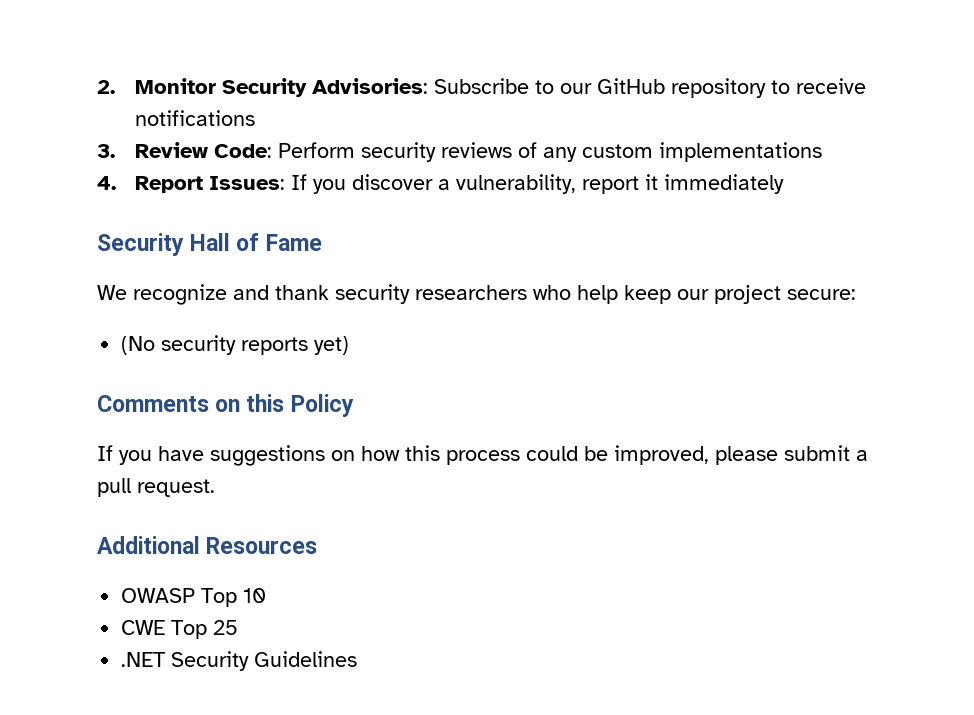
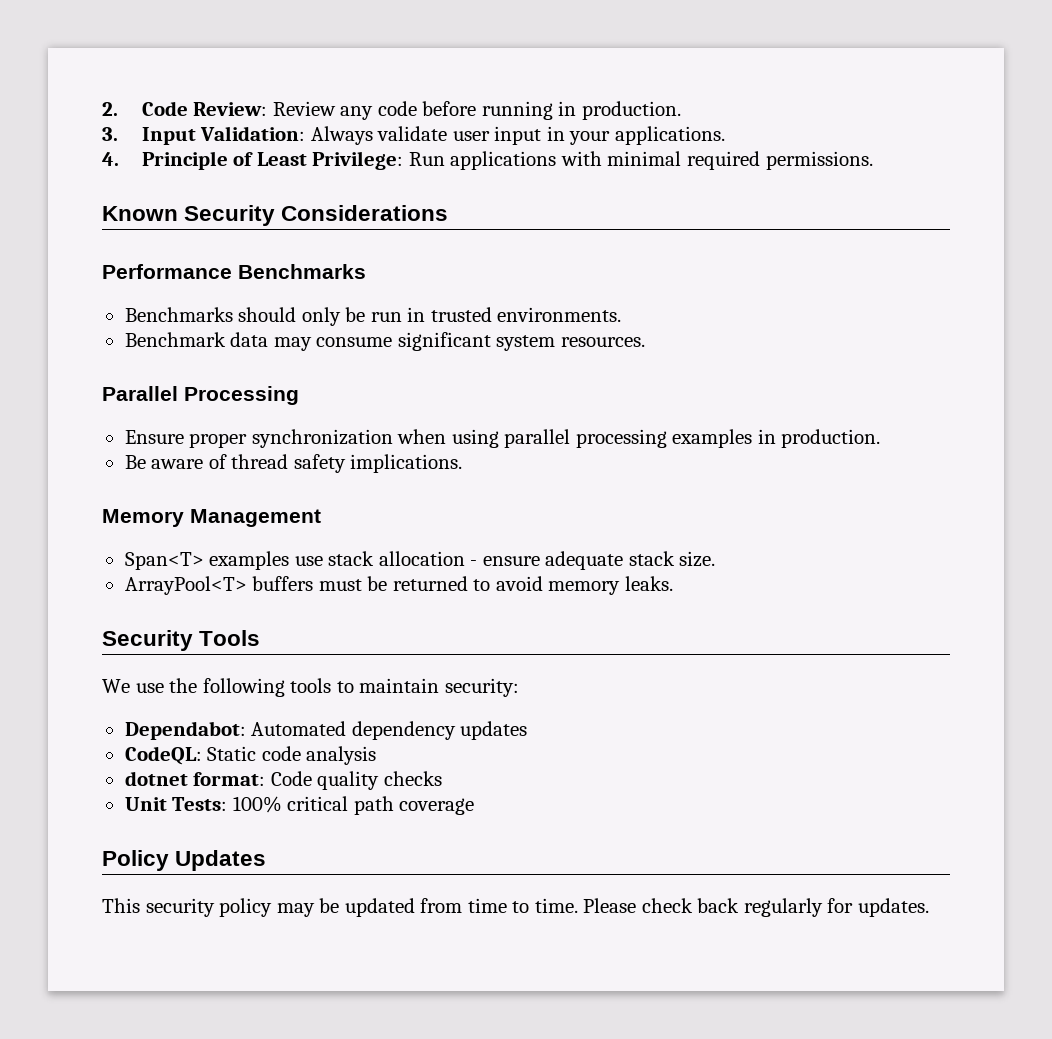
[134,78,866,98] [134,110,255,126] [97,142,822,162] [97,174,784,194] [97,233,322,256] [97,284,856,305] [121,335,350,355] [97,394,354,417] [97,445,868,466] [97,478,215,497] [97,536,318,554] [121,588,267,607] [121,620,239,639] [121,651,358,671] Monitor Security Advisories: Subscribe to our GitHub repository to receive notifications // 3. Review Code: Perform security reviews of any custom implementations // 4. Report Issues: If you discover a vulnerability, report it immediately // Security Hall of Fame // We recognize and thank security researchers who help keep our project secure: // (No security reports yet) // Comments on this Policy // If you have suggestions on how this process could be improved, please submit a pull request. // Additional Resources // OWASP Top 10 // CWE Top 25 // .NET Security Guidelines -> [141,101,681,120] [102,126,725,145] [102,151,873,170] [102,205,449,226] [102,264,366,279] [124,307,622,326] [124,332,645,351] [102,386,299,405] [124,429,881,448] [124,454,463,473] [102,509,321,527] [124,551,716,570] [124,576,673,595] [102,630,261,651] [102,678,519,697] [124,721,528,740] [124,746,377,765] [124,771,442,790] [124,796,475,815] [102,850,267,871] [102,898,930,917] Code Review: Review any code before running in production. // 3. Input Validation: Always validate user input in your applications. // 4. Principle of Least Privilege: Run applications with minimal required permissions. // Known Security Considerations // Performance Benchmarks // Benchmarks should only be run in trusted environments. // Benchmark data may consume significant system resources. // Parallel Processing // Ensure proper synchronization when using parallel processing examples in production. // Be aware of thread safety implications. // Memory Management // Span<T> examples use stack allocation - ensure adequate stack size. // ArrayPool<T> buffers must be returned to avoid memory leaks. // Security Tools // We use the following tools to maintain security: // Dependabot: Automated dependency updates // CodeQL: Static code analysis // dotnet format: Code quality checks // Unit Tests: 100% critical path coverage // Policy Updates // This security policy may be updated from time to time. Please check back regularly for updates.

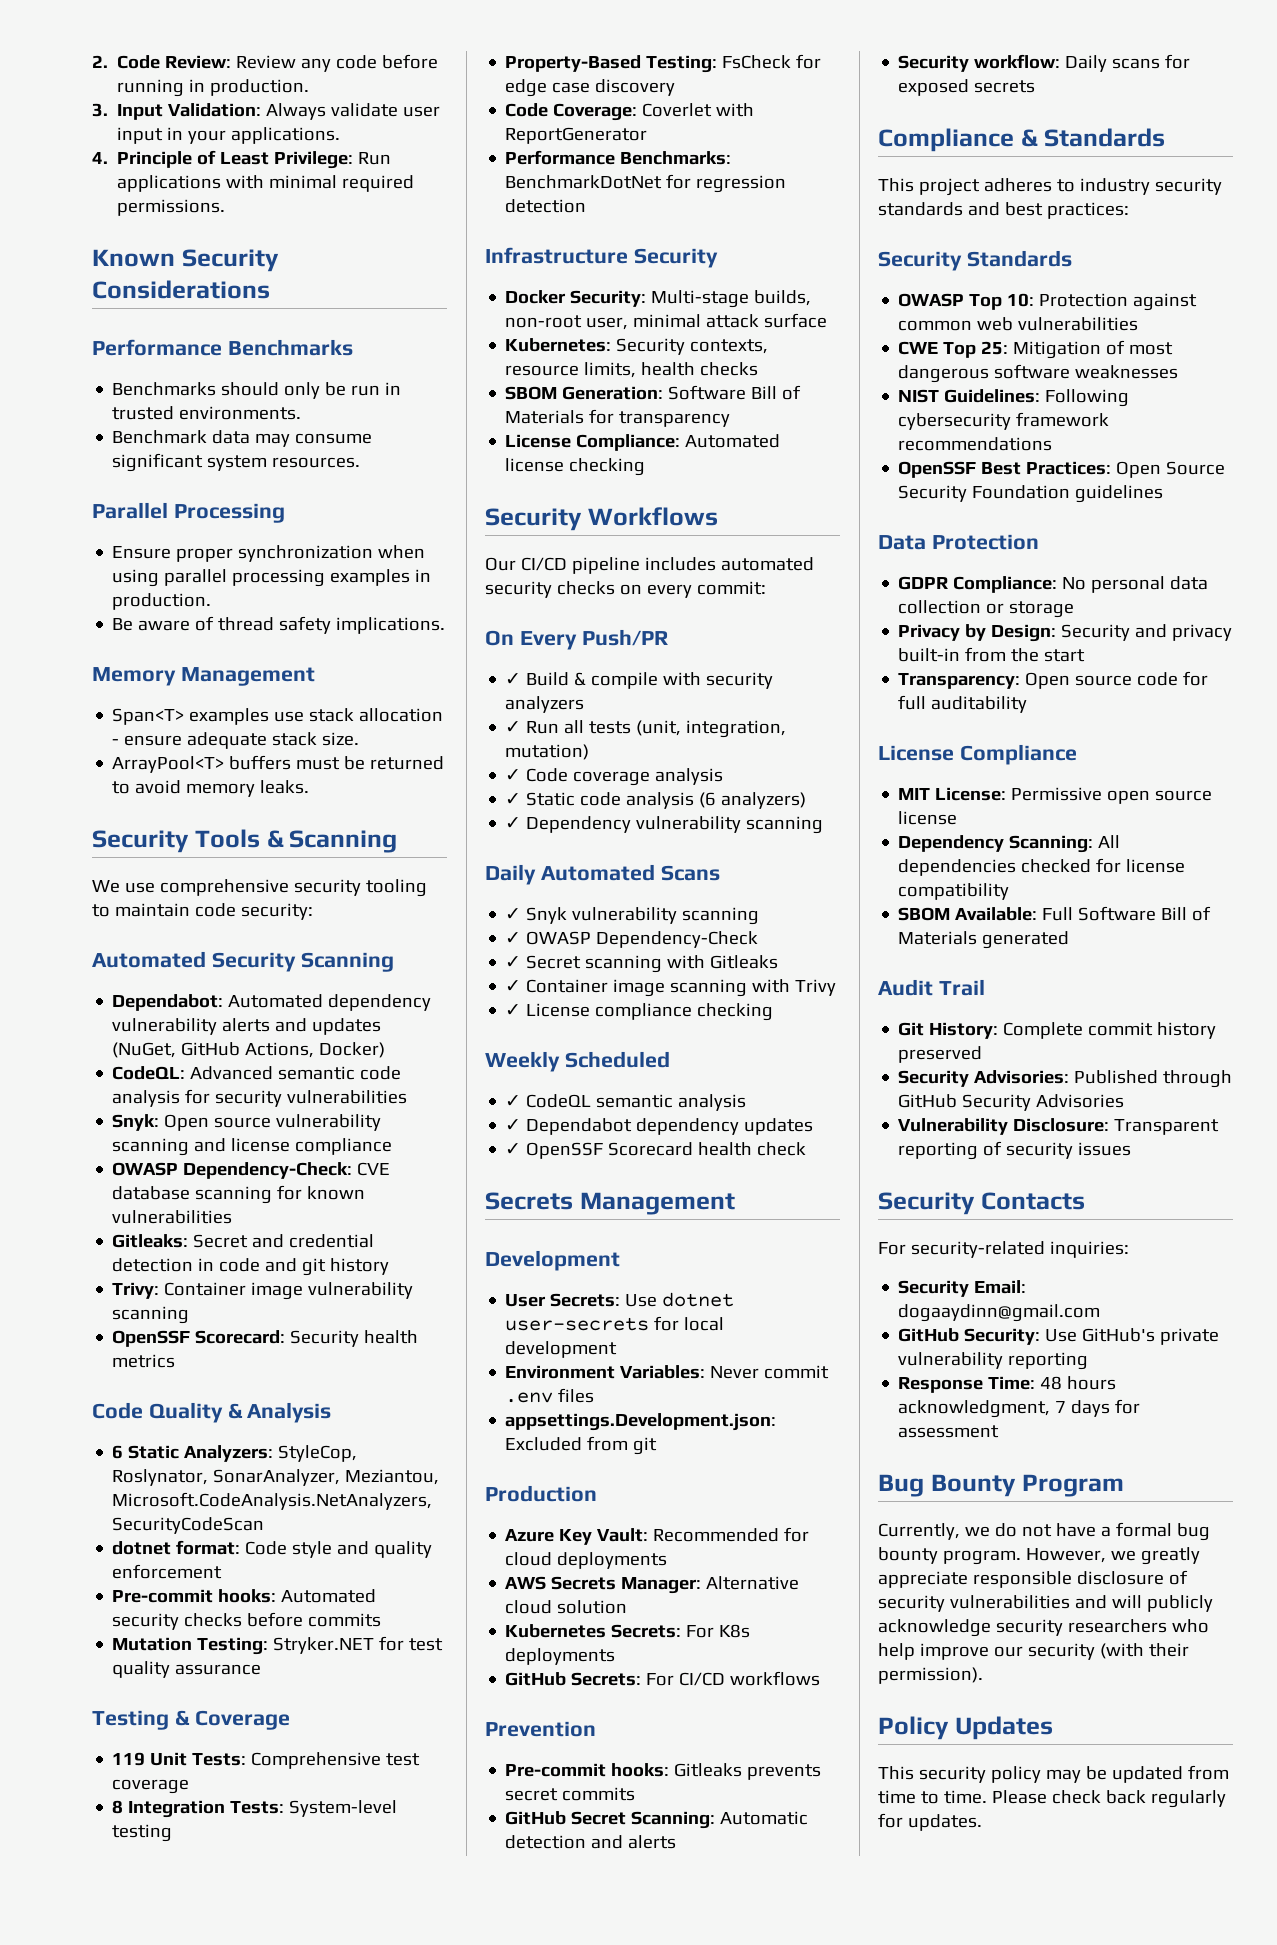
(261, 638) none -> [266,830,398,853] & Scanning
[169,678,332,697] the following tools -> [159,879,427,897] comprehensive security tooling
(440, 685) none -> [194,903,236,917] code
(519, 687) none -> [92,951,394,972] // Automated Security Scanning
[460,721,528,740] updates -> [112,1018,382,1035] [112,1042,386,1058] vulnerability alerts and updates (NuGet, GitHub Actions, Docker)
[207,746,377,765] [124,771,442,790] [124,796,475,815] Static code analysis // dotnet format: Code quality checks // Unit Tests: 100% critical path coverage -> [190,1066,402,1080] [112,1089,408,1107] [112,1114,382,1131] [112,1138,393,1156] [112,1162,391,1179] [112,1185,366,1204] [112,1210,233,1224] [112,1234,375,1248] [112,1258,390,1276] [112,1282,414,1300] [112,1306,190,1324] [112,1330,419,1347] [112,1354,176,1368] [92,1402,332,1423] [112,1445,358,1462] [112,1469,440,1486] [112,1492,433,1510] [112,1517,265,1534] [112,1540,433,1558] [112,1564,223,1579] [112,1589,377,1603] [112,1612,382,1630] [112,1636,444,1655] [112,1661,262,1678] [92,1710,290,1730] [112,1752,421,1769] [112,1779,190,1794] [112,1800,398,1818] [112,1824,173,1842] [505,54,822,73] [505,79,676,97] [505,103,755,121] [505,127,648,144] [505,150,732,165] [505,174,787,193] [505,199,587,213] [485,247,718,268] [505,290,812,308] [505,313,828,330] [505,338,769,355] [505,362,759,378] [505,385,802,400] [505,409,731,427] [505,434,781,451] [505,458,646,476] [485,507,718,531] [485,557,814,574] [485,581,766,598] [485,629,668,650] [505,672,774,689] [505,696,585,713] [505,720,787,738] [505,744,590,760] [505,768,724,786] [505,792,807,809] [505,816,824,834] [485,864,720,885] [505,907,760,925] [505,931,759,948] [505,955,779,973] [505,979,837,997] [505,1003,774,1021] [485,1051,670,1072] [505,1094,747,1111] [505,1118,814,1135] [505,1142,807,1159] [485,1192,735,1215] [485,1250,620,1271] [505,1292,735,1307] [505,1316,725,1331] [505,1341,618,1358] [505,1365,830,1379] [505,1388,595,1403] [505,1413,777,1431] [505,1436,658,1455] [485,1485,597,1502] [505,1527,810,1545] [505,1552,668,1569] [505,1576,800,1594] [505,1600,628,1614] [505,1624,751,1638] [505,1648,616,1665] [505,1671,821,1686] [485,1721,596,1737] [505,1763,822,1780] [505,1787,636,1801] [505,1811,809,1829] [505,1835,677,1849] [898,54,1191,72] [898,79,1036,96] [878,128,1165,152] [878,178,1222,196] [878,202,1129,219] [878,250,1072,271] [898,293,1198,311] [898,317,1139,331] [898,340,1174,359] [898,364,1179,383] [898,389,1130,407] [898,412,1110,430] [898,437,1053,451] [898,461,1226,478] [898,485,1164,503] [878,534,1039,550] [898,576,1209,593] [898,600,1075,618] [898,624,1233,642] [898,647,1086,662] [898,671,1209,689] [898,695,1028,713] [878,744,1077,765] [898,787,1213,804] [898,811,958,825] [898,835,1121,853] [898,858,1186,876] [898,883,1010,900] [898,906,1212,921] [898,931,1070,949] [878,979,985,996] [898,1022,1217,1039] [898,1046,983,1063] [898,1070,1233,1088] [898,1094,1125,1111] [898,1118,1220,1135] [898,1141,1132,1160] [878,1192,1085,1215] [878,1241,1129,1258] [898,1280,1027,1297] [898,1304,1101,1322] [898,1328,1220,1345] [898,1352,1089,1370] [898,1376,1117,1393] [898,1399,1141,1418] [898,1425,1000,1438] [878,1474,1124,1497] [878,1522,1210,1541] [878,1547,1200,1565] [878,1570,1188,1588] [878,1595,1213,1612] [878,1619,1209,1637] [878,1643,1189,1660] [878,1667,983,1684] Advanced semantic code analysis for security vulnerabilities // Snyk: Open source vulnerability scanning and license compliance // OWASP Dependency-Check: CVE database scanning for known vulnerabilities // Gitleaks: Secret and credential detection in code and git history // Trivy: Container image vulnerability scanning // OpenSSF Scorecard: Security health metrics // Code Quality & Analysis // 6 Static Analyzers: StyleCop, Roslynator, SonarAnalyzer, Meziantou, Microsoft.CodeAnalysis.NetAnalyzers, SecurityCodeScan // dotnet format: Code style and quality enforcement // Pre-commit hooks: Automated security checks before commits // Mutation Testing: Stryker.NET for test quality assurance // Testing & Coverage // 119 Unit Tests: Comprehensive test coverage // 8 Integration Tests: System-level testing // Property-Based Testing: FsCheck for edge case discovery // Code Coverage: Coverlet with ReportGenerator // Performance Benchmarks: BenchmarkDotNet for regression detection // Infrastructure Security // Docker Security: Multi-stage builds, non-root user, minimal attack surface // Kubernetes: Security contexts, resource limits, health checks // SBOM Generation: Software Bill of Materials for transparency // License Compliance: Automated license checking // Security Workflows // Our CI/CD pipeline includes automated security checks on every commit: // On Every Push/PR // ✓ Build & compile with security analyzers // ✓ Run all tests (unit, integration, mutation) // ✓ Code coverage analysis // ✓ Static code analysis (6 analyzers) // ✓ Dependency vulnerability scanning // Daily Automated Scans // ✓ Snyk vulnerability scanning // ✓ OWASP Dependency-Check // ✓ Secret scanning with Gitleaks // ✓ Container image scanning with Trivy // ✓ License compliance checking // Weekly Scheduled // ✓ CodeQL semantic analysis // ✓ Dependabot dependency updates // ✓ OpenSSF Scorecard health check // Secrets Management // Development // User Secrets: Use dotnet user-secrets for local development // Environment Variables: Never commit .env files // appsettings.Development.json: Excluded from git // Production // Azure Key Vault: Recommended for cloud deployments // AWS Secrets Manager: Alternative cloud solution // Kubernetes Secrets: For K8s deployments // GitHub Secrets: For CI/CD workflows // Prevention // Pre-commit hooks: Gitleaks prevents secret commits // GitHub Secret Scanning: Automatic detection and alerts // Security workflow: Daily scans for exposed secrets // Compliance & Standards // This project adheres to industry security standards and best practices: // Security Standards // OWASP Top 10: Protection against common web vulnerabilities // CWE Top 25: Mitigation of most dangerous software weaknesses // NIST Guidelines: Following cybersecurity framework recommendations // OpenSSF Best Practices: Open Source Security Foundation guidelines // Data Protection // GDPR Compliance: No personal data collection or storage // Privacy by Design: Security and privacy built-in from the start // Transparency: Open source code for full auditability // License Compliance // MIT License: Permissive open source license // Dependency Scanning: All dependencies checked for license compatibility // SBOM Available: Full Software Bill of Materials generated // Audit Trail // Git History: Complete commit history preserved // Security Advisories: Published through GitHub Security Advisories // Vulnerability Disclosure: Transparent reporting of security issues // Security Contacts // For security-related inquiries: // Security Email: dogaaydinn@gmail.com // GitHub Security: Use GitHub's private vulnerability reporting // Response Time: 48 hours acknowledgment, 7 days for assessment // Bug Bounty Program // Currently, we do not have a formal bug bounty program. However, we greatly appreciate responsible disclosure of security vulnerabilities and will publicly acknowledge security researchers who help improve our security (with their permission).

